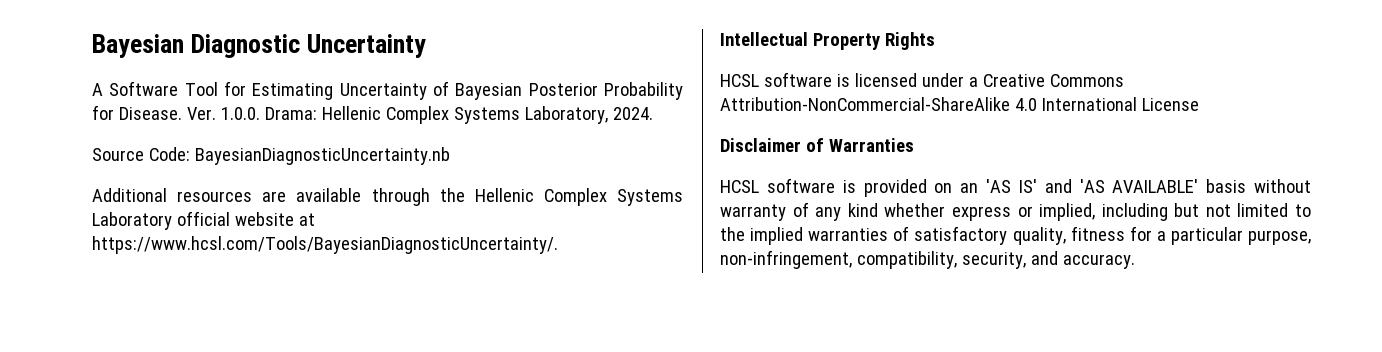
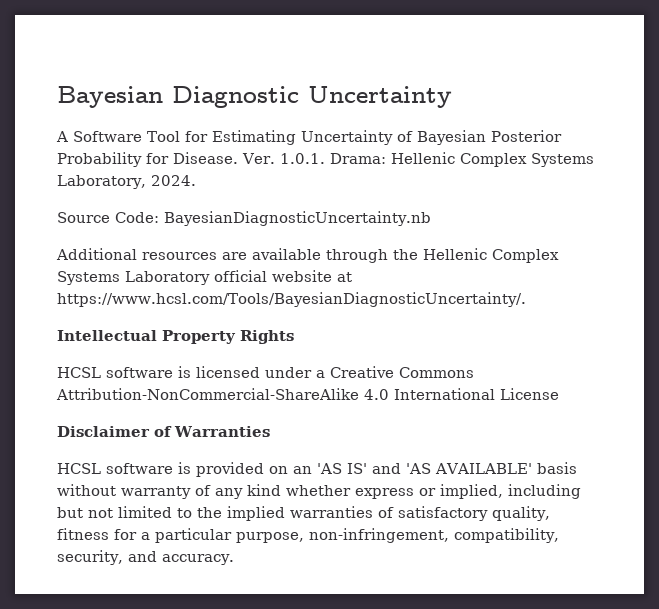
[220,107,260,120] 1.0.0. -> [279,153,325,164] 1.0.1.

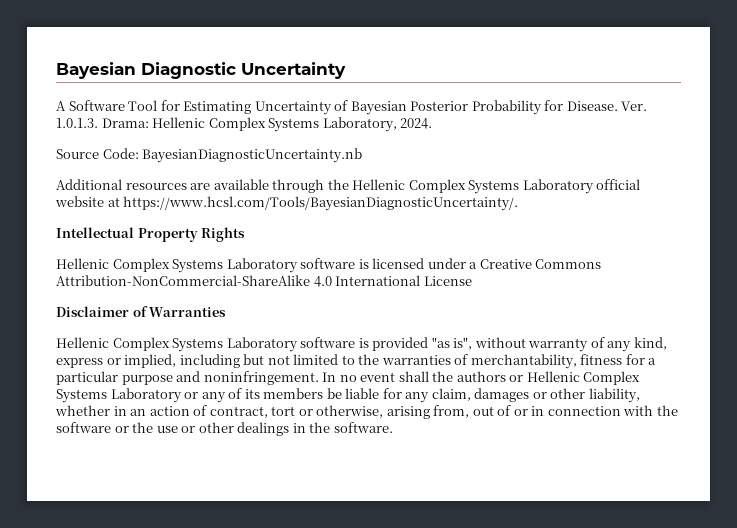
[279,153,325,164] 1.0.1. -> [56,118,98,128] 1.0.1.3.
[57,367,101,378] HCSL -> [56,258,298,273] Hellenic Complex Systems Laboratory
[57,462,577,477] HCSL software is provided on an 'AS IS' and 'AS AVAILABLE' basis -> [56,337,473,352] Hellenic Complex Systems Laboratory software is provided "as is",
[247,484,351,496] kind whether -> [633,337,667,350] kind,
[227,506,285,521] implied -> (380, 359) none
[398,506,550,521] satisfactory quality, -> [470,354,577,369] merchantability,
[236,528,559,543] [57,550,234,565] purpose, non-infringement, compatibility, security, and accuracy. -> [121,371,641,385] [56,388,640,403] [55,405,678,419] [56,422,393,436] purpose and noninfringement. In no event shall the authors or Hellenic Complex Systems Laboratory or any of its members be liable for any claim, damages or other liability, whether in an action of contract, tort or otherwise, arising from, out of or in connection with the software or the use or other dealings in the software.

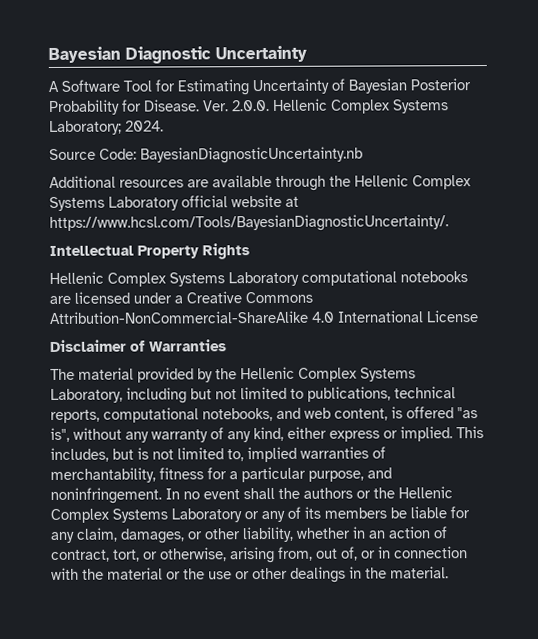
[56,117,397,132] 1.0.1.3. Drama: Hellenic Complex Systems Laboratory, -> [232,98,449,114] [49,120,122,135] 2.0.0. Hellenic Complex Systems Laboratory;
[300,258,369,269] software is -> [301,270,468,286] [49,295,71,304] computational notebooks are
[56,337,667,352] [56,354,177,368] Hellenic Complex Systems Laboratory software is provided "as is", without warranty of any kind, express or implied, -> [50,366,416,383] [50,388,123,403] The material provided by the Hellenic Complex Systems Laboratory,
[358,354,380,365] the -> [307,386,456,402] [50,406,478,423] [50,426,484,443] [50,446,297,463] publications, technical reports, computational notebooks, and web content, is offered "as is", without any warranty of any kind, either express or implied. This includes, but is not limited to, implied
[121,375,173,385] purpose -> [308,470,364,482] purpose,
(524, 378) none -> [373,487,395,499] the
[474,388,530,402] damages -> [120,528,185,544] damages,
[271,406,296,416] tort -> [113,549,140,562] tort,
[497,405,512,416] of -> [341,546,358,561] of,
[56,422,111,433] software -> [107,567,163,580] material
[333,422,393,433] software. -> [390,566,449,579] material.

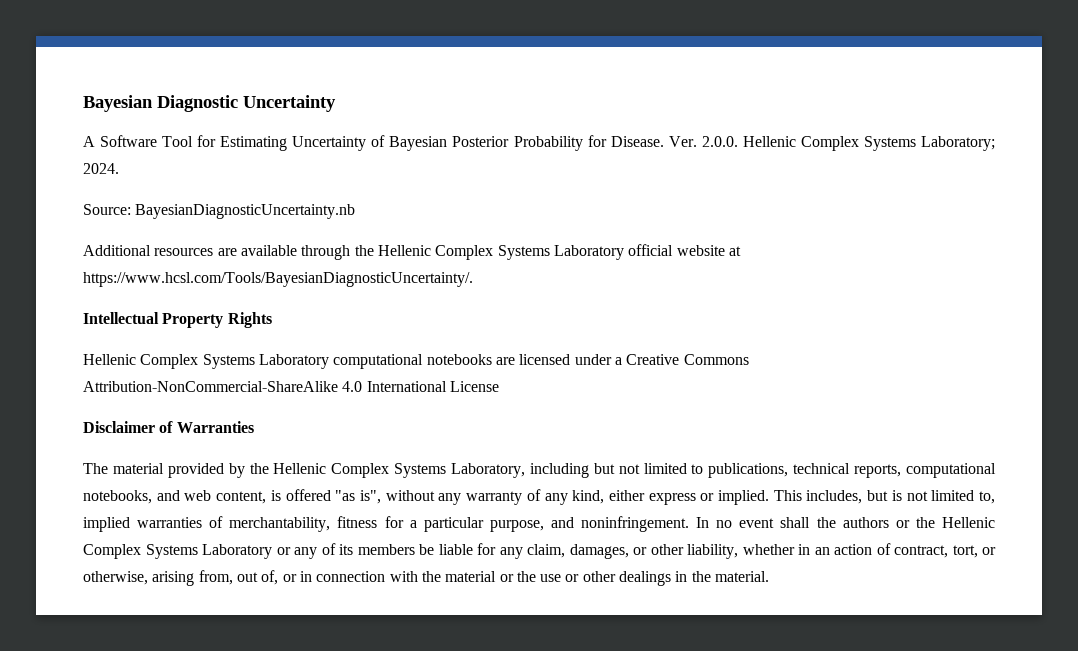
[49,148,137,160] Source Code: -> [83,204,131,215] Source:

